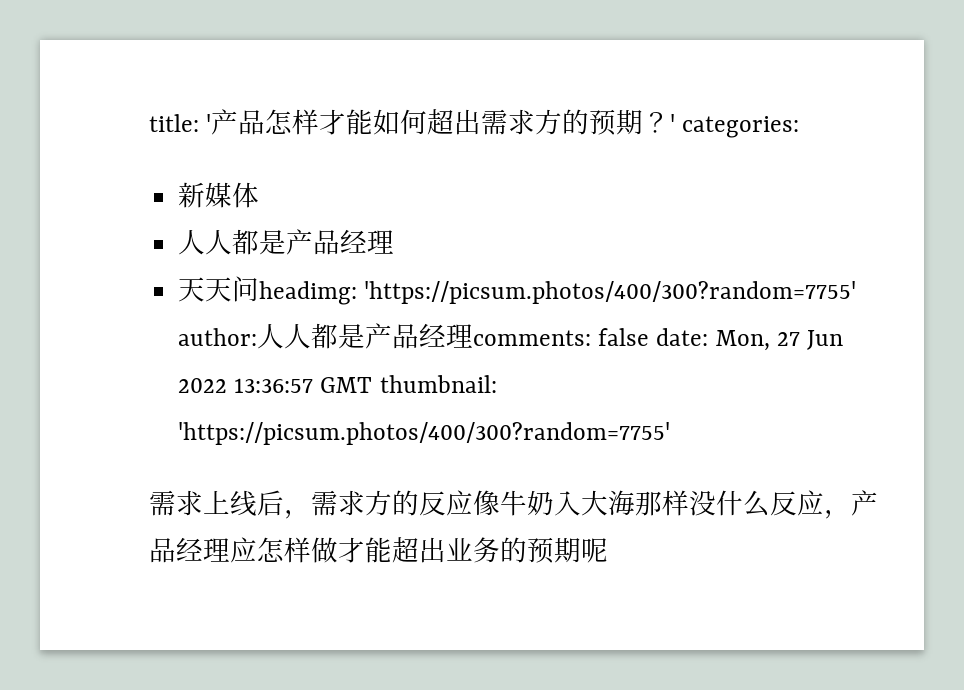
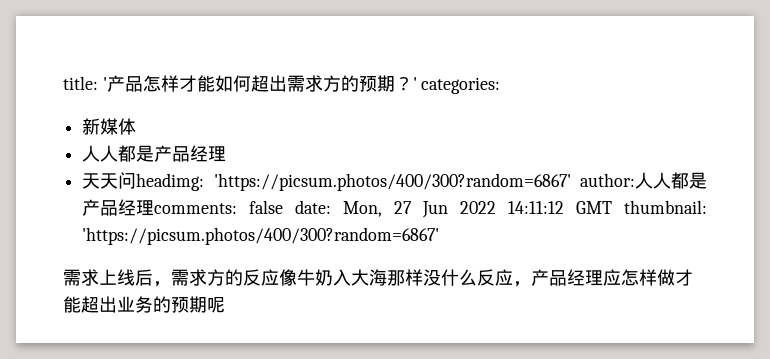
[364,281,857,304] 'https://picsum.photos/400/300?random=7755' -> [213,173,571,191] 'https://picsum.photos/400/300?random=6867'
[234,378,314,393] 13:36:57 -> [508,201,565,214] 14:11:12
[178,422,671,445] 'https://picsum.photos/400/300?random=7755' -> [82,227,440,245] 'https://picsum.photos/400/300?random=6867'

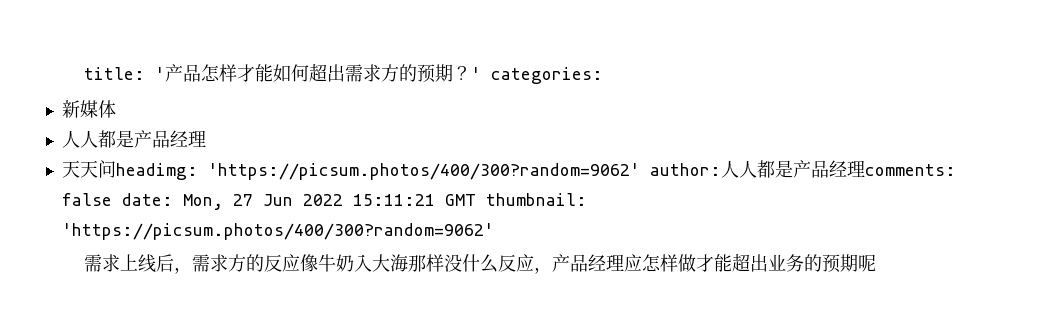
[213,173,571,191] 'https://picsum.photos/400/300?random=6867' -> [207,163,640,180] 'https://picsum.photos/400/300?random=9062'
[508,201,565,214] 14:11:12 -> [352,194,435,206] 15:11:21
[82,227,440,245] 'https://picsum.photos/400/300?random=6867' -> [61,223,494,240] 'https://picsum.photos/400/300?random=9062'

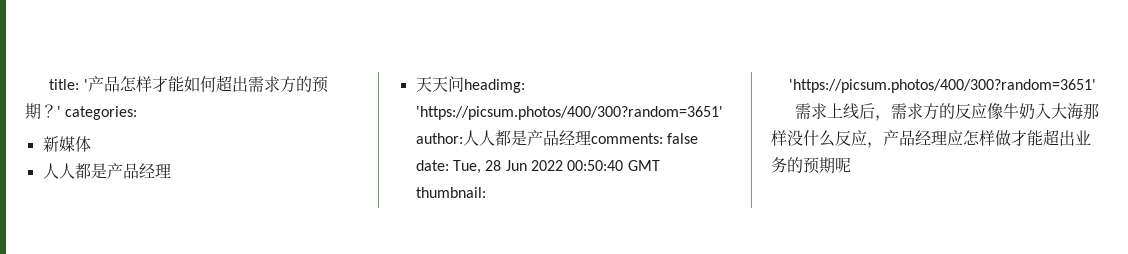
[207,163,640,180] 'https://picsum.photos/400/300?random=9062' -> [415,106,723,120] 'https://picsum.photos/400/300?random=3651'
[182,194,253,210] Mon, 27 -> [452,160,502,174] Tue, 28
[352,194,435,206] 15:11:21 -> [567,160,624,171] 00:50:40
[61,223,494,240] 'https://picsum.photos/400/300?random=9062' -> [788,79,1096,93] 'https://picsum.photos/400/300?random=3651'

